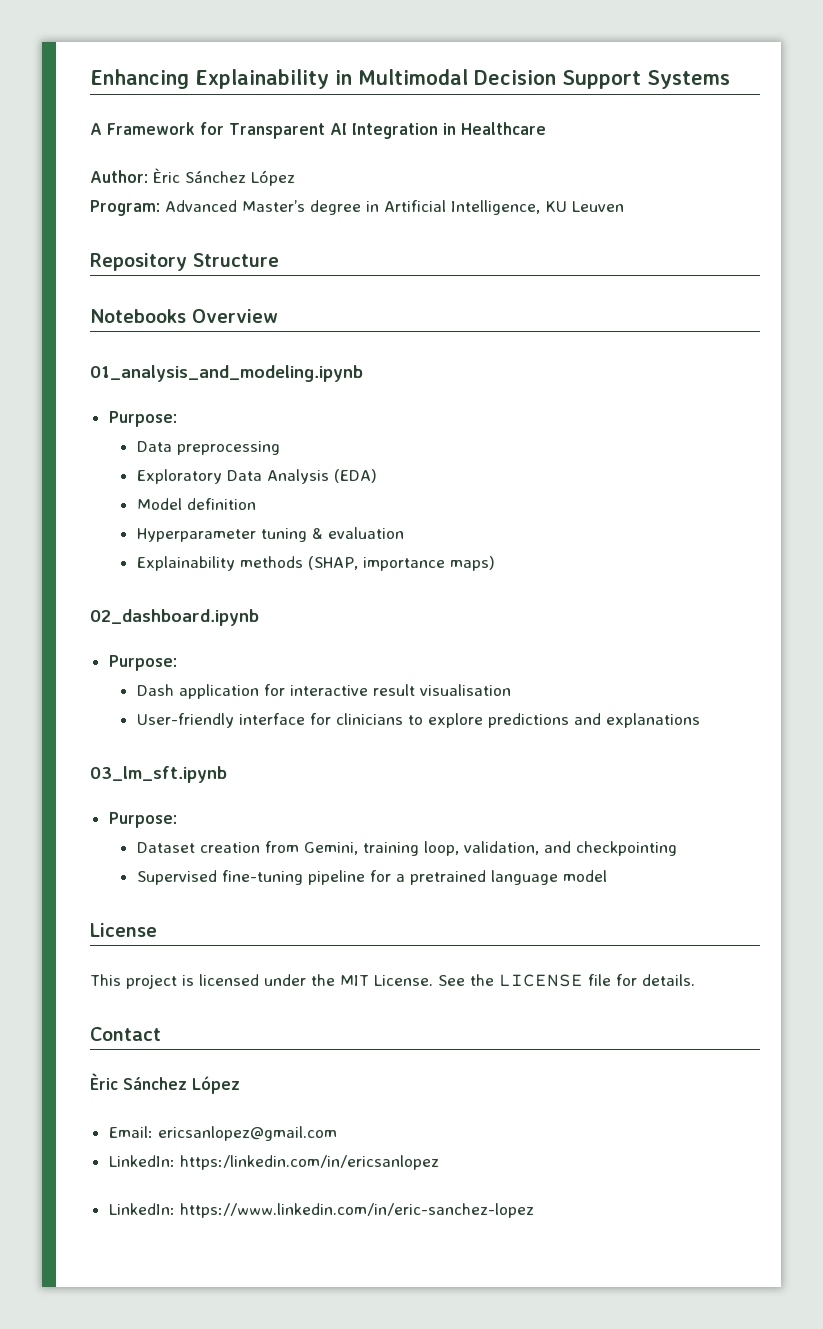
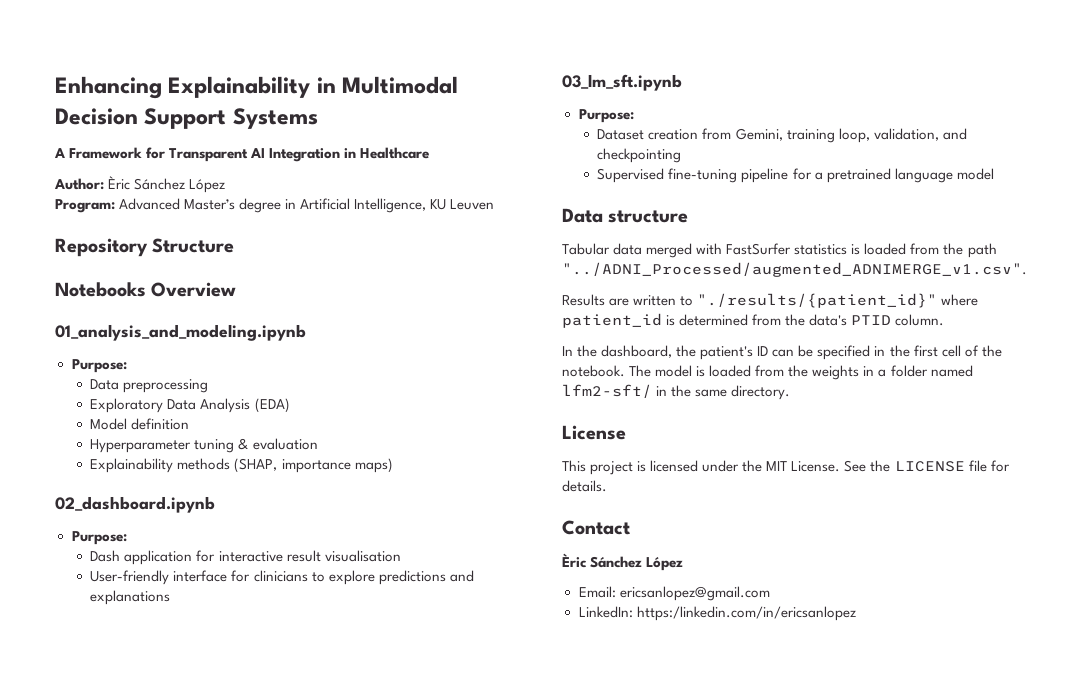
(607, 876) none -> [562,208,689,223] [562,243,997,258] [562,262,1027,277] [562,293,979,308] [562,313,945,328] [562,345,1002,360] [562,365,973,380] [562,384,791,400] // Data structure // Tabular data merged with FastSurfer statistics is loaded from the path "../ADNI_Processed/augmented_ADNIMERGE_v1.csv". // Results are written to "./results/{patient_id}" where patient_id is determined from the data's PTID column. // In the dashboard, the patient's ID can be specified in the first cell of the notebook. The model is loaded from the weights in a folder named lfm2-sft/ in the same directory.
[108,1203,534,1218] // LinkedIn: https://www.linkedin.com/in/eric-sanchez-lopez -> (856, 613) none

